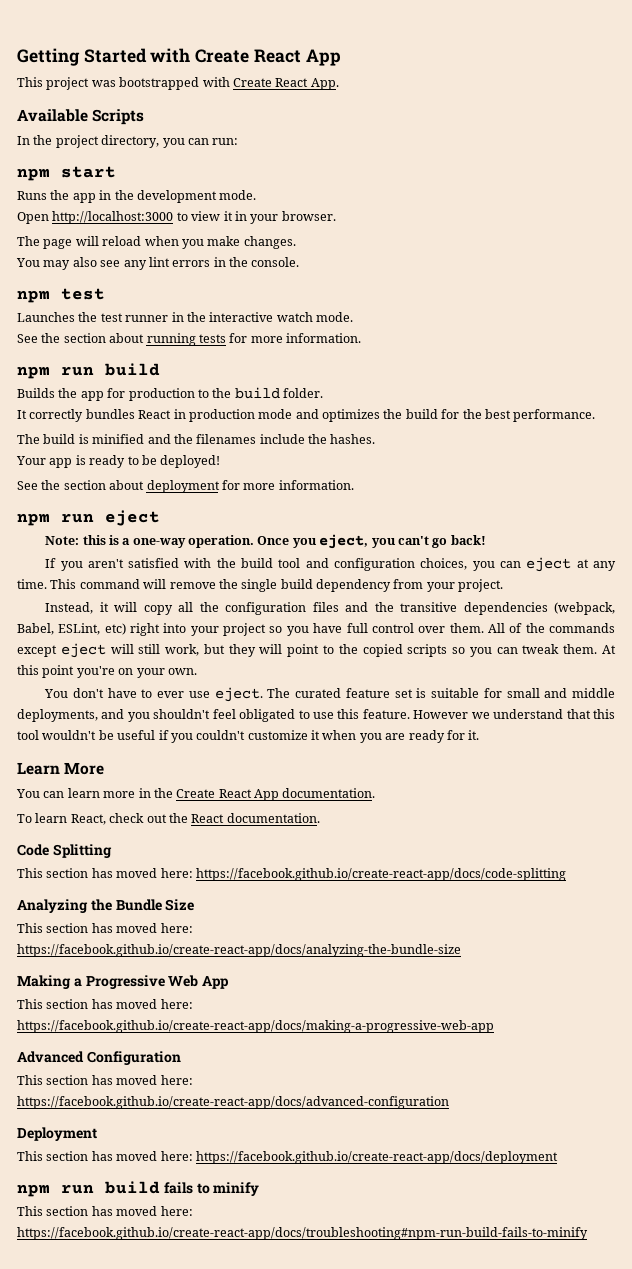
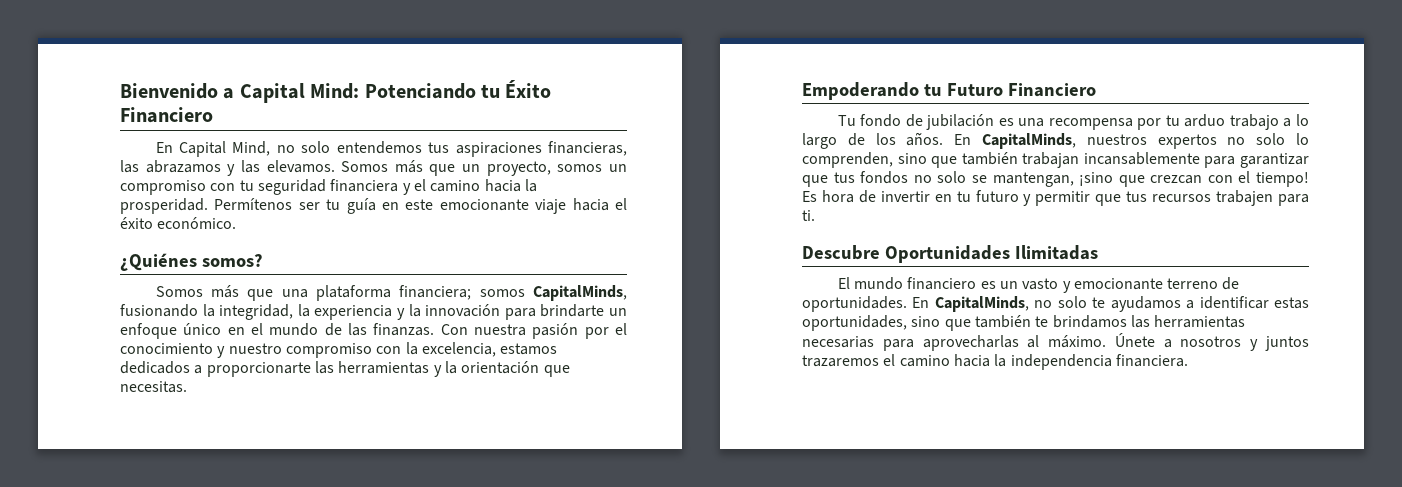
[17,48,341,66] [17,77,339,90] [17,109,145,125] [17,135,239,148] [17,166,116,181] [17,190,257,203] [17,211,336,224] [17,236,296,249] [16,257,300,270] [17,288,105,303] [17,312,353,322] [17,333,361,346] [17,363,160,379] [17,387,323,401] [17,409,596,422] [17,434,376,444] [16,455,221,468] [17,480,354,493] [17,510,160,526] [45,534,486,549] [45,557,617,572] [17,579,504,592] [45,602,615,615] [17,623,616,636] [17,643,616,658] [17,665,197,678] [44,687,615,702] [17,709,616,722] [17,730,480,743] [17,762,105,775] [16,788,376,801] [17,813,320,825] [17,844,112,858] [17,868,566,881] [17,899,195,913] [17,923,193,933] [17,944,461,957] [17,975,230,989] [17,999,193,1009] [17,1020,494,1033] [17,1051,181,1065] [17,1075,193,1085] [17,1096,449,1109] [17,1127,97,1141] [17,1151,558,1164] [17,1181,260,1197] [17,1206,193,1216] [17,1227,588,1240] Getting Started with Create React App // This project was bootstrapped with Create React App. // Available Scripts // In the project directory, you can run: // npm start // Runs the app in the development mode. // Open http://localhost:3000 to view it in your browser. // The page will reload when you make changes. // You may also see any lint errors in the console. // npm test // Launches the test runner in the interactive watch mode. // See the section about running tests for more information. // npm run build // Builds the app for production to the build folder. // It correctly bundles React in production mode and optimizes the build for the best performance. // The build is minified and the filenames include the hashes. // Your app is ready to be deployed! // See the section about deployment for more information. // npm run eject // Note: this is a one-way operation. Once you eject, you can't go back! // If you aren't satisfied with the build tool and configuration choices, you can eject at any time. This command will remove the single build dependency from your project. // Instead, it will copy all the configuration files and the transitive dependencies (webpack, Babel, ESLint, etc) right into your project so you have full control over them. All of the commands except eject will still work, but they will point to the copied scripts so you can tweak them. At this point you're on your own. // You don't have to ever use eject. The curated feature set is suitable for small and middle deployments, and you shouldn't feel obligated to use this feature. However we understand that this tool wouldn't be useful if you couldn't customize it when you are ready for it. // Learn More // You can learn more in the Create React App documentation. // To learn React, check out the React documentation. // Code Splitting // This section has moved here: https://facebook.github.io/create-react-app/docs/code-splitting // Analyzing the Bundle Size // This section has moved here: https://facebook.github.io/create-react-app/docs/analyzing-the-bundle-size // Making a Progressive Web App // This section has moved here: https://facebook.github.io/create-react-app/docs/making-a-progressive-web-app // Advanced Configuration // This section has moved here: https://facebook.github.io/create-react-app/docs/advanced-configuration // Deployment // This section has moved here: https://facebook.github.io/create-react-app/docs/deployment // npm run build fails to minify // This section has moved here: https://facebook.github.io/create-react-app/docs/troubleshooting#npm-run-build-fails-to-minify -> [120,80,552,103] [120,107,213,123] [155,141,627,157] [120,160,627,176] [120,179,537,195] [120,198,627,214] [120,217,237,229] [120,253,263,271] [155,285,627,301] [120,304,628,320] [120,323,627,339] [120,342,558,358] [120,361,570,377] [120,381,187,393] [802,82,1096,100] [837,114,1309,130] [802,132,1309,149] [802,152,1309,168] [802,171,1309,187] [802,190,1309,206] [802,210,815,221] [802,245,1098,263] [837,277,1240,293] [802,296,1309,312] [802,315,1246,331] [802,333,1309,351] [802,354,1188,370] Bienvenido a Capital Mind: Potenciando tu Éxito Financiero // En Capital Mind, no solo entendemos tus aspiraciones financieras, las abrazamos y las elevamos. Somos más que un proyecto, somos un compromiso con tu seguridad financiera y el camino hacia la prosperidad. Permítenos ser tu guía en este emocionante viaje hacia el éxito económico. // ¿Quiénes somos? // Somos más que una plataforma financiera; somos CapitalMinds, fusionando la integridad, la experiencia y la innovación para brindarte un enfoque único en el mundo de las finanzas. Con nuestra pasión por el conocimiento y nuestro compromiso con la excelencia, estamos dedicados a proporcionarte las herramientas y la orientación que necesitas. // Empoderando tu Futuro Financiero // Tu fondo de jubilación es una recompensa por tu arduo trabajo a lo largo de los años. En CapitalMinds, nuestros expertos no solo lo comprenden, sino que también trabajan incansablemente para garantizar que tus fondos no solo se mantengan, ¡sino que crezcan con el tiempo! Es hora de invertir en tu futuro y permitir que tus recursos trabajen para ti. // Descubre Oportunidades Ilimitadas // El mundo financiero es un vasto y emocionante terreno de oportunidades. En CapitalMinds, no solo te ayudamos a identificar estas oportunidades, sino que también te brindamos las herramientas necesarias para aprovecharlas al máximo. Únete a nosotros y juntos trazaremos el camino hacia la independencia financiera.

